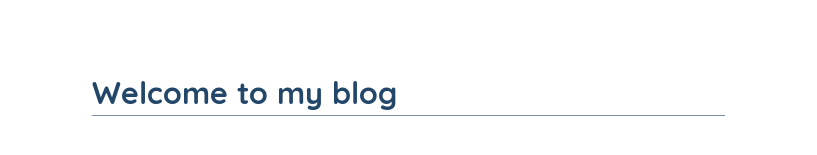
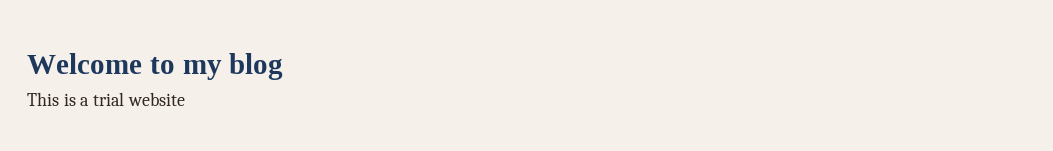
(397, 95) none -> [27,92,185,106] // This is a trial website

